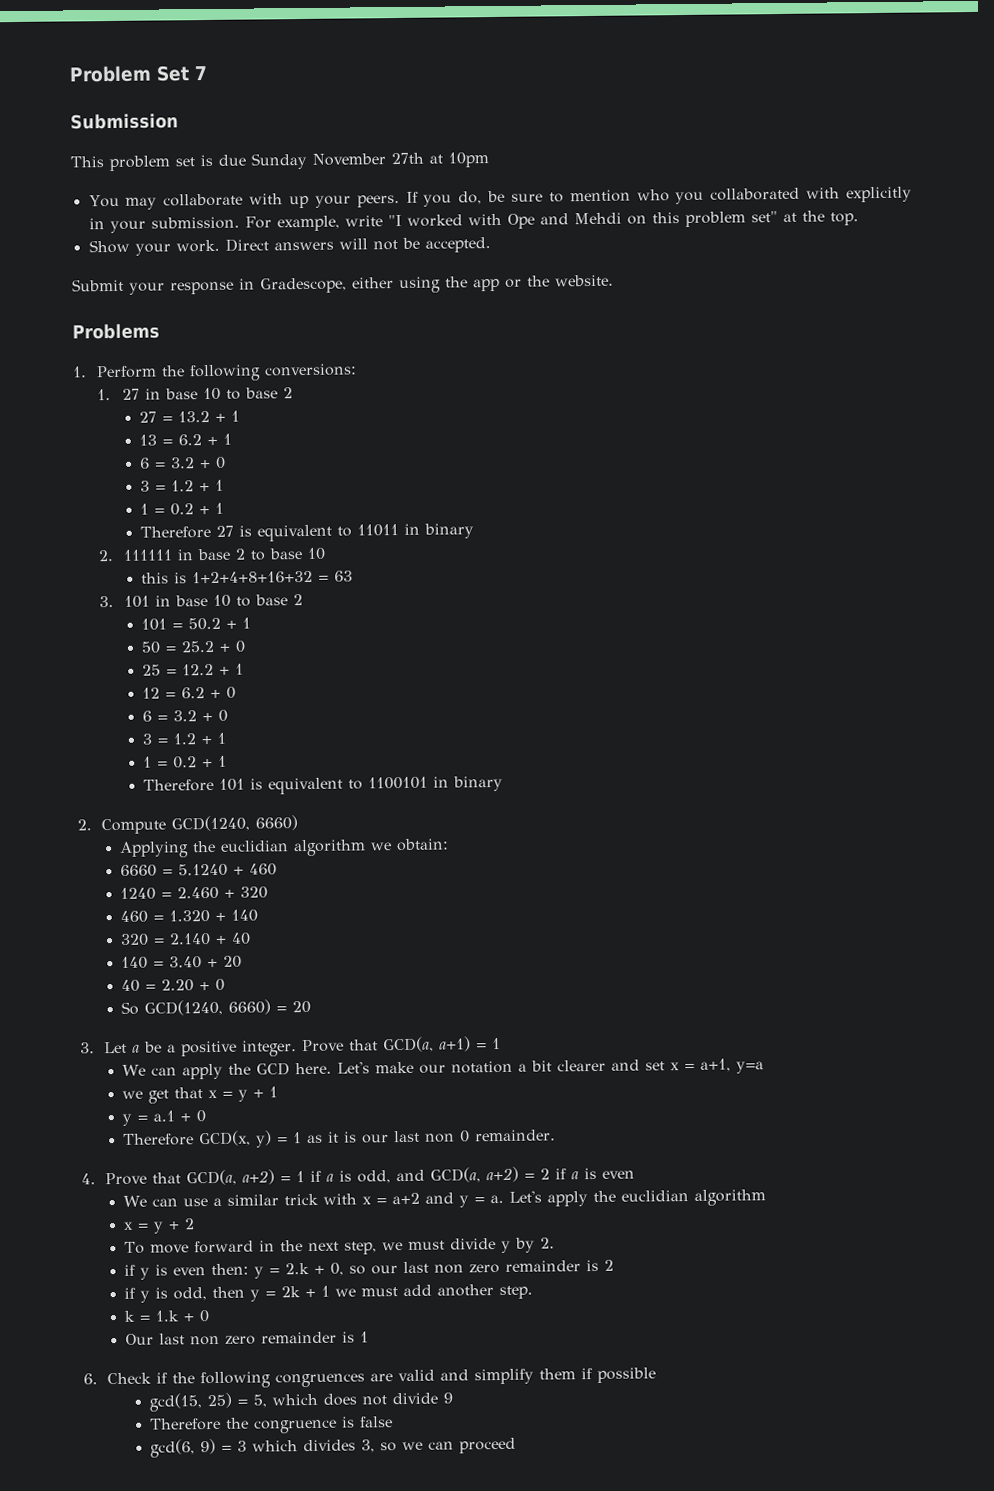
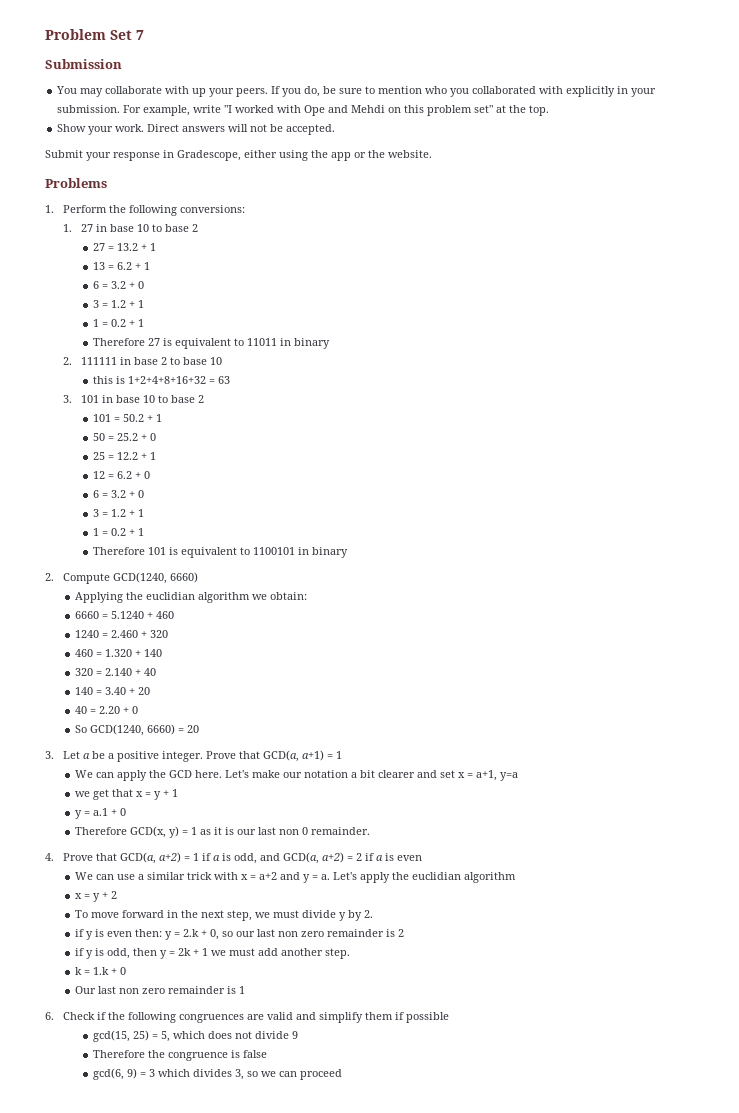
[70,152,489,172] // This problem set is due Sunday November 27th at 10pm -> (122, 64) none

